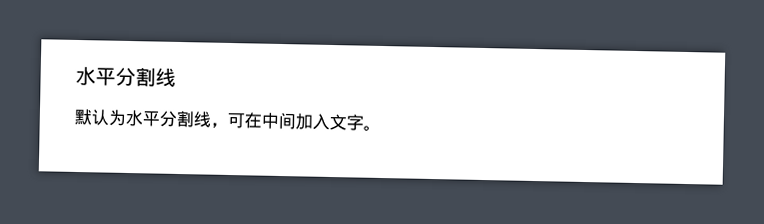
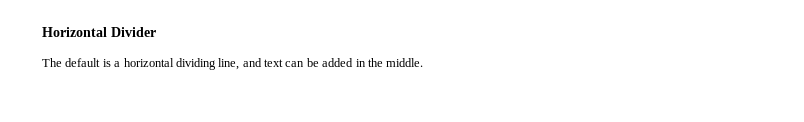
[75,65,176,87] [74,108,381,131] 水平分割线 // 默认为水平分割线，可在中间加入文字。 -> [42,27,156,37] [42,58,424,70] Horizontal Divider // The default is a horizontal dividing line, and text can be added in the middle.

